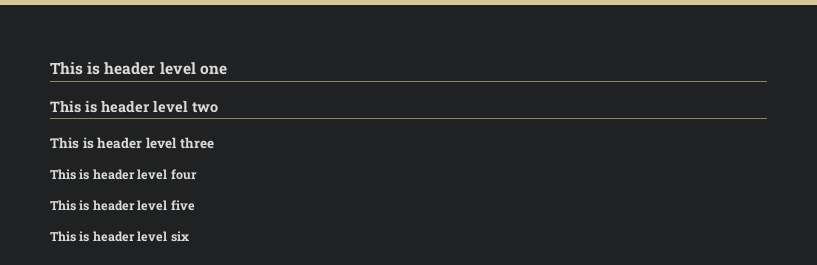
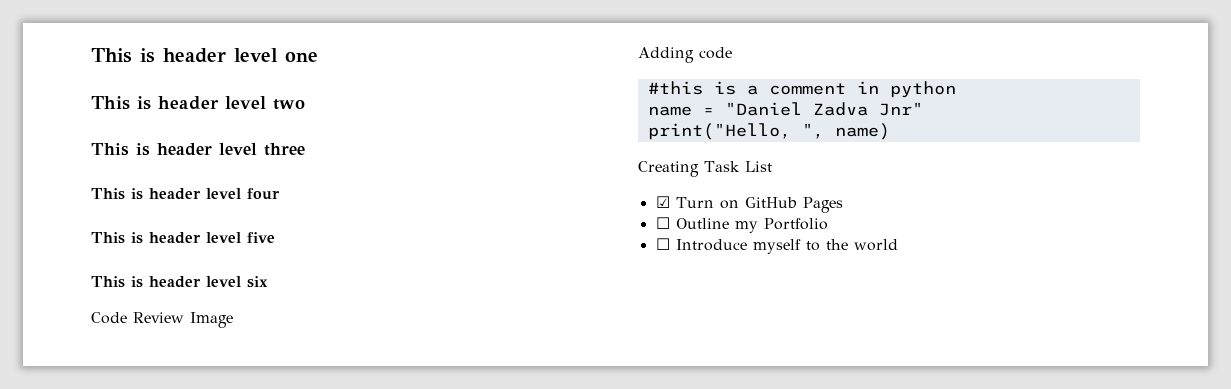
(189, 236) none -> [91,312,233,328] [638,47,732,63] [647,81,956,98] [647,102,923,116] [647,123,890,140] [638,161,772,177] [655,196,843,213] [655,217,828,233] [655,238,898,254] // Code Review Image // Adding code // #this is a comment in python // name = "Daniel Zadva Jnr" // print("Hello, ", name) // Creating Task List // ☑ Turn on GitHub Pages // ☐ Outline my Portfolio // ☐ Introduce myself to the world

